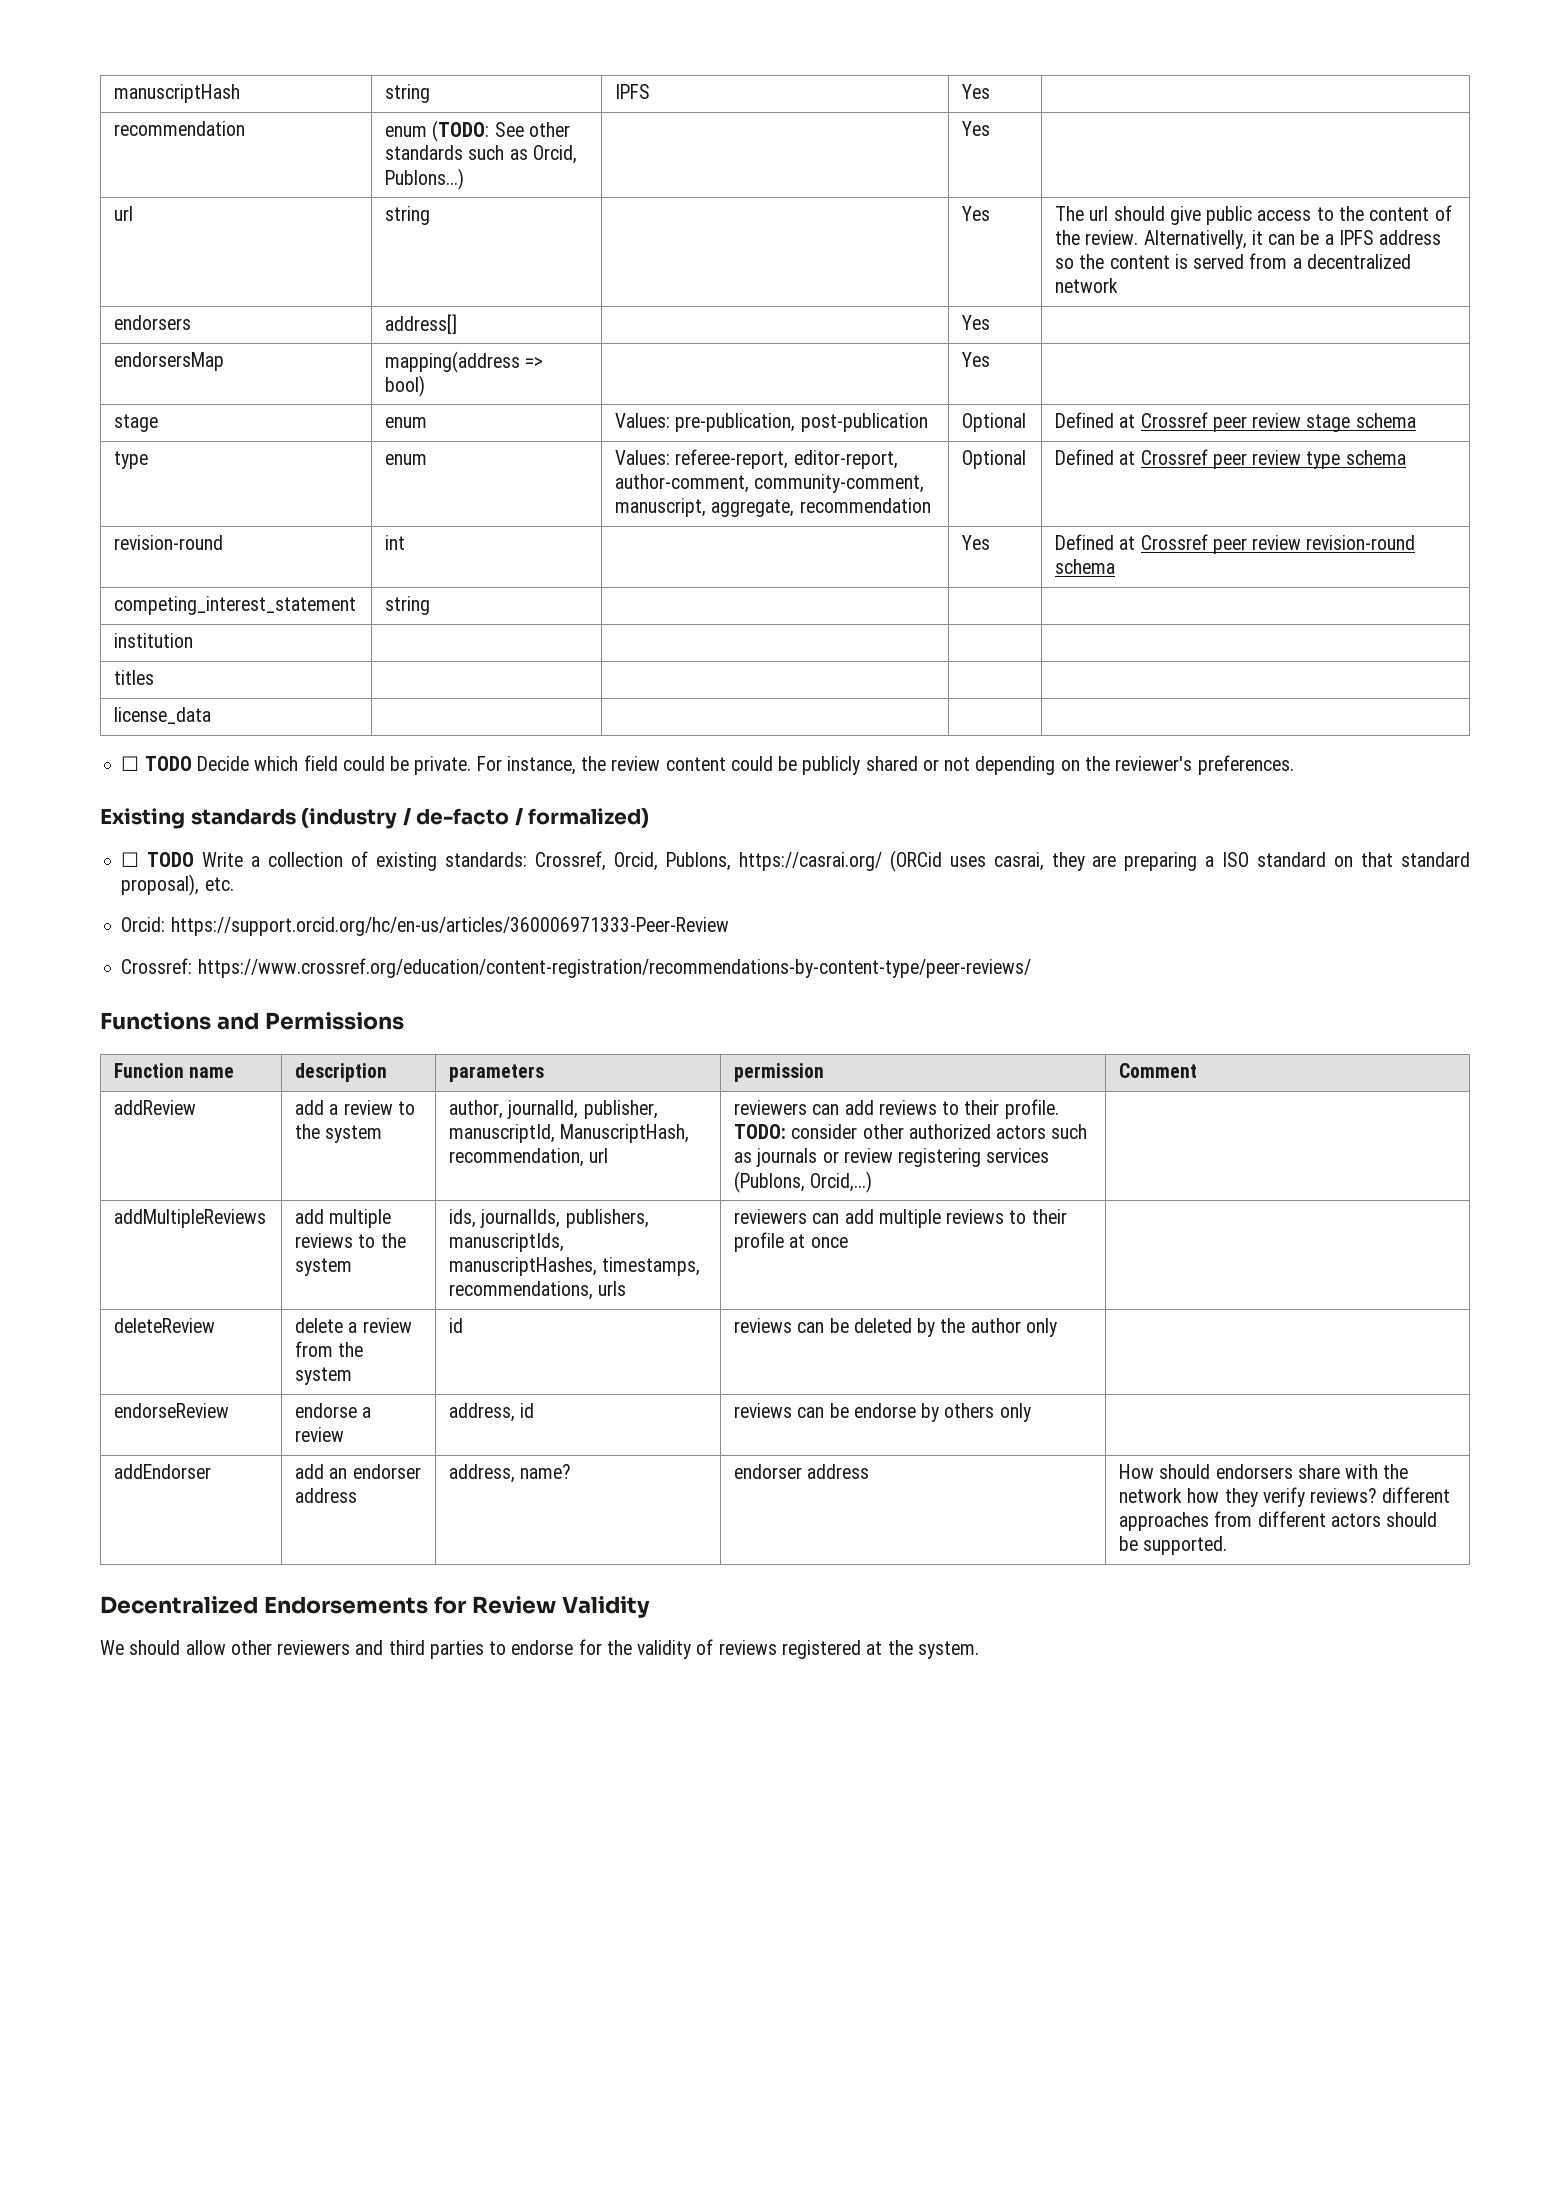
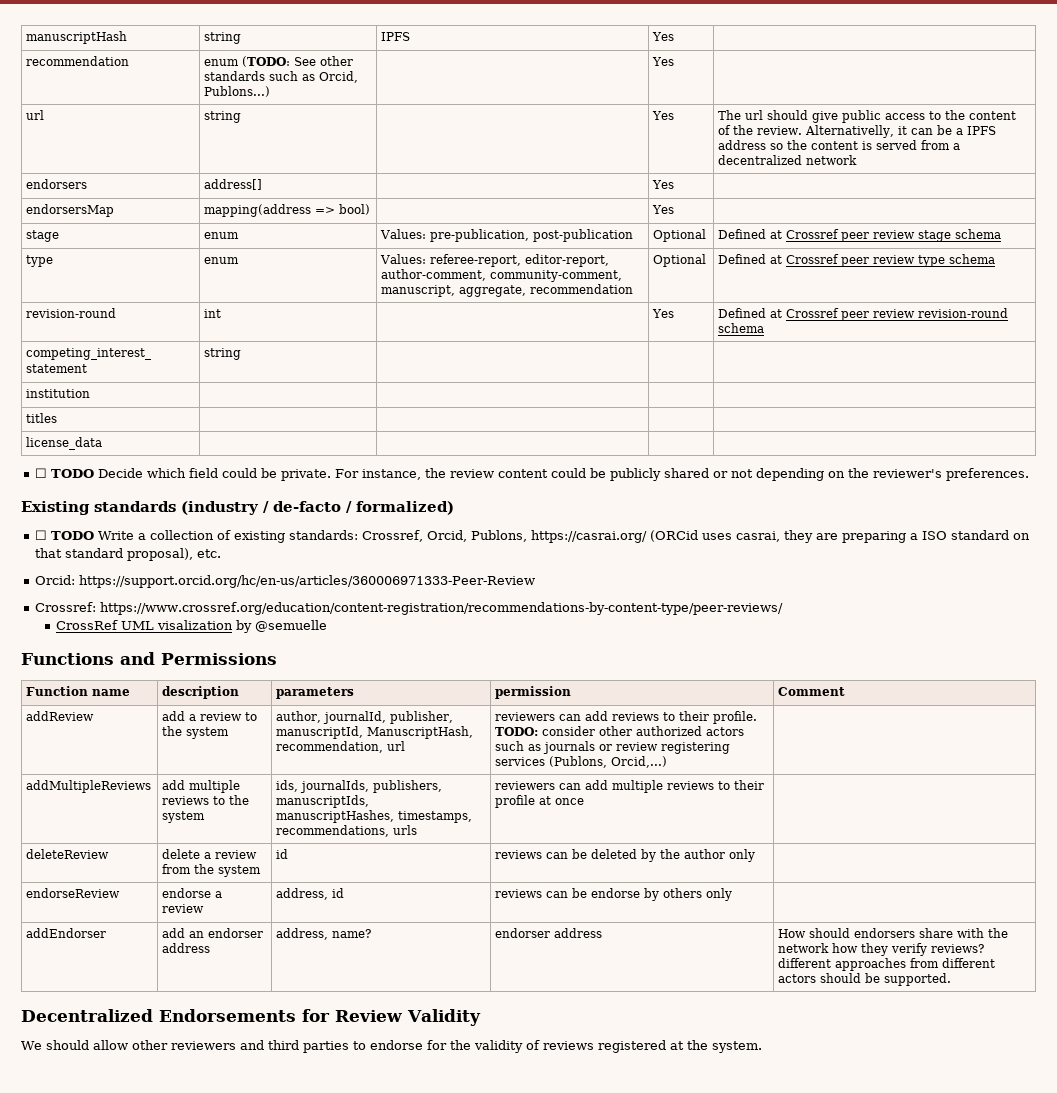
(1031, 968) none -> [56,620,328,633] // CrossRef UML visalization by @semuelle

